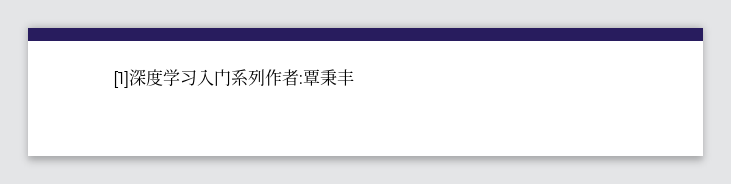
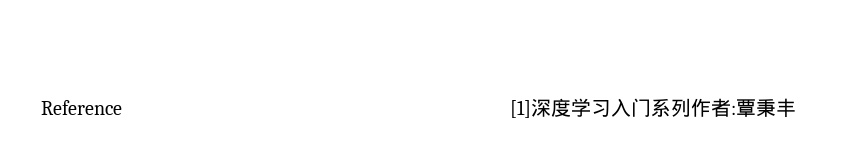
(113, 79) none -> [41,100,122,115] Reference //

